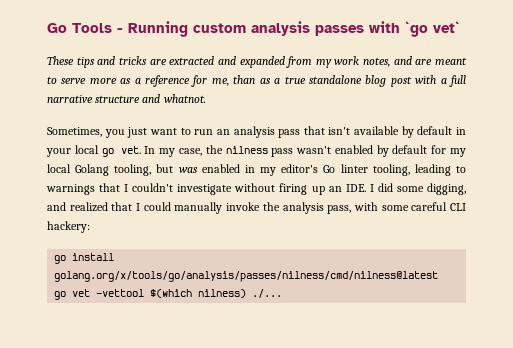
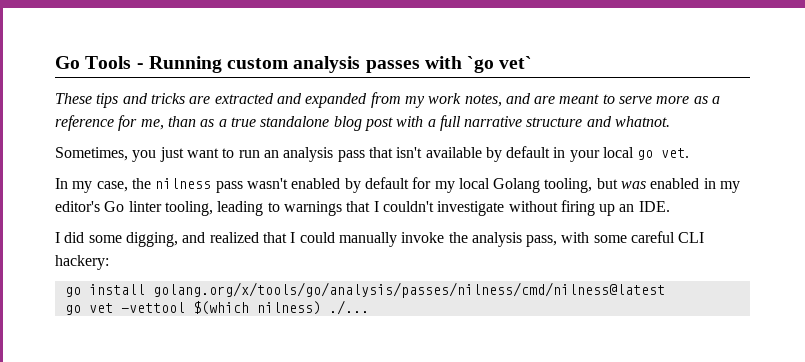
(141, 150) none -> (690, 153) //
(366, 188) none -> (670, 206) //

